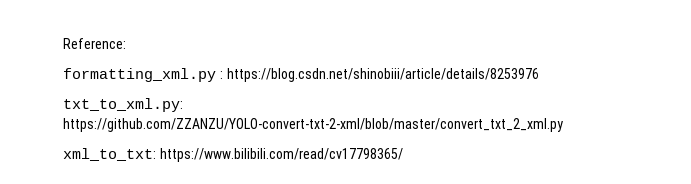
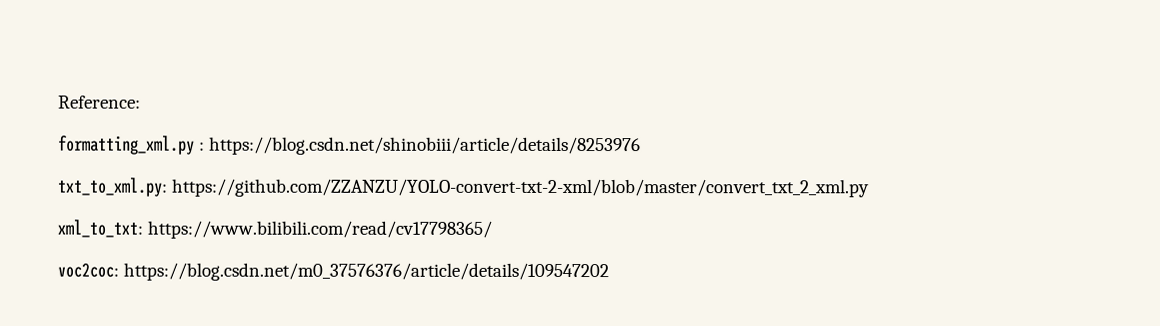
(403, 155) none -> [57,262,610,282] // voc2coc: https://blog.csdn.net/m0_37576376/article/details/109547202

